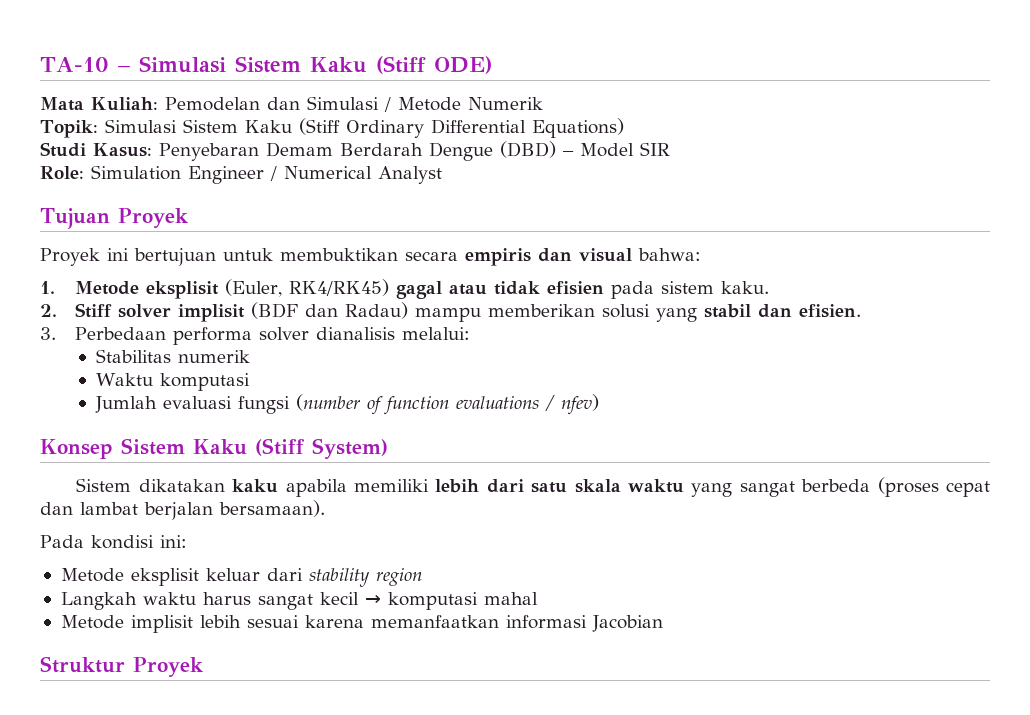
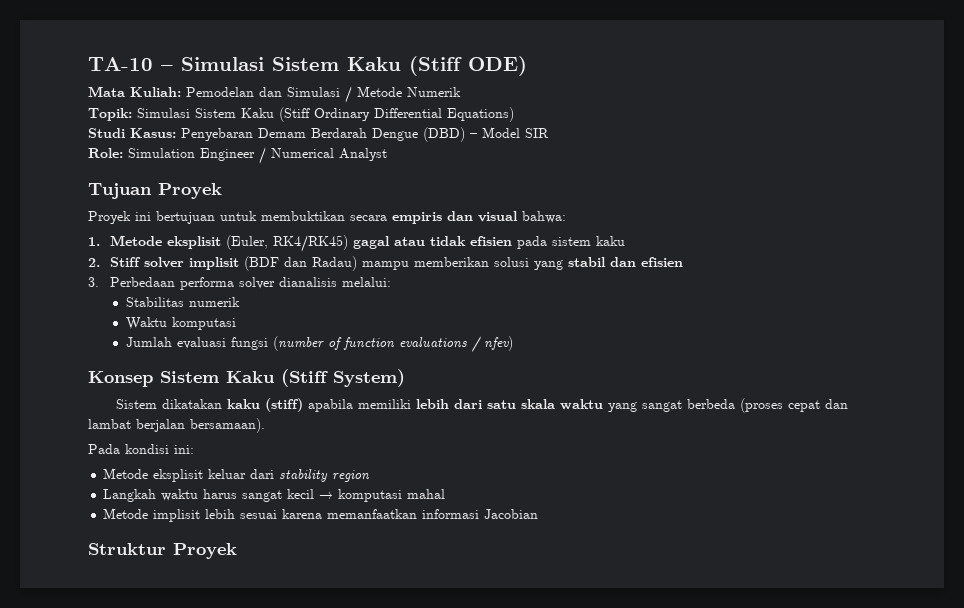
[721,281,770,294] kaku. -> [596,236,626,246] kaku
[799,304,862,318] efisien. -> [641,257,684,267] efisien
(279, 486) none -> [265,398,304,412] (stiff)

